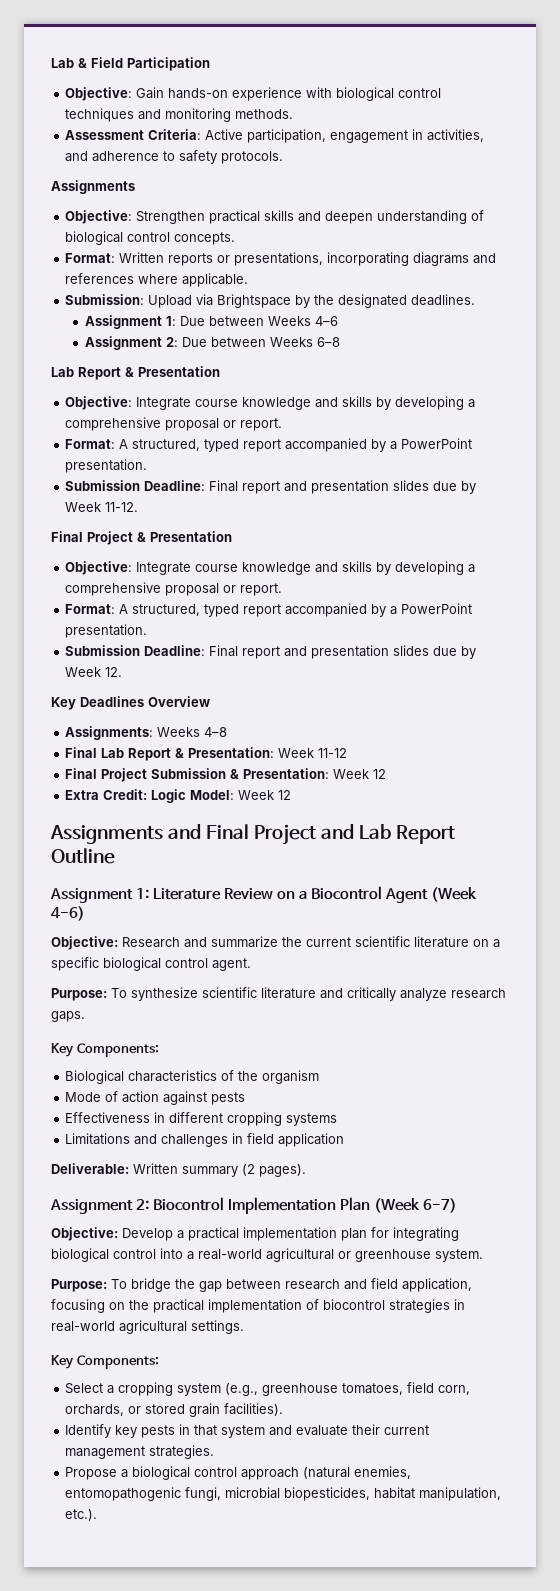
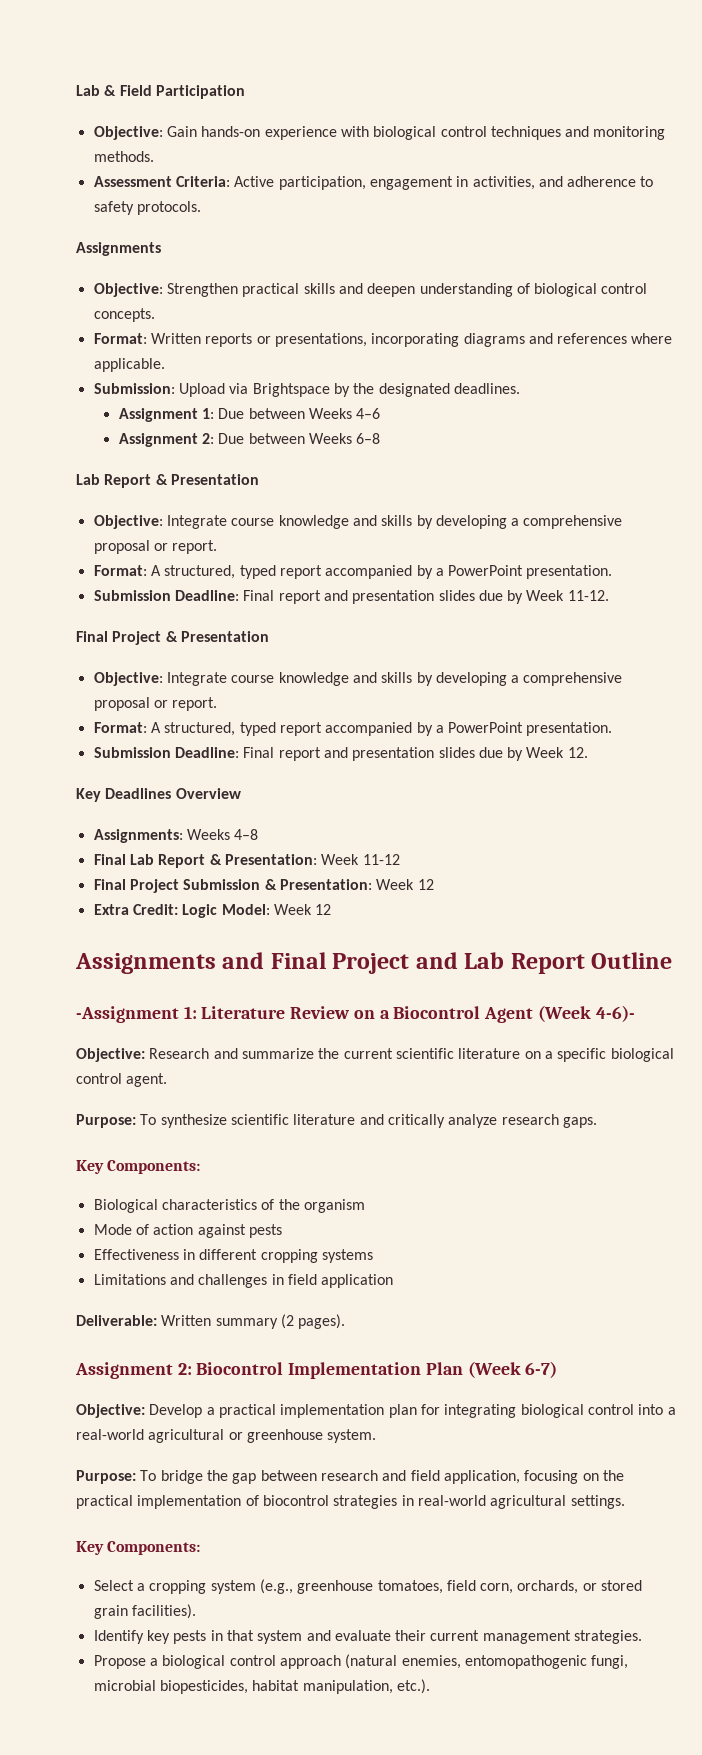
[50,888,133,903] Assignment -> [76,1006,179,1023] -Assignment
[51,906,85,921] 4-6) -> [595,1005,635,1022] 4-6)-

